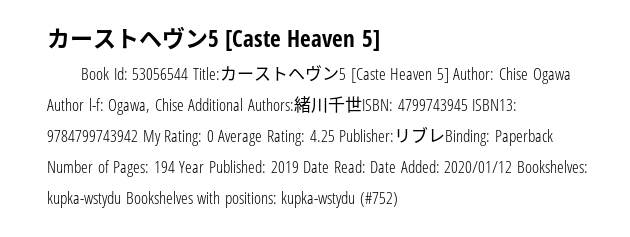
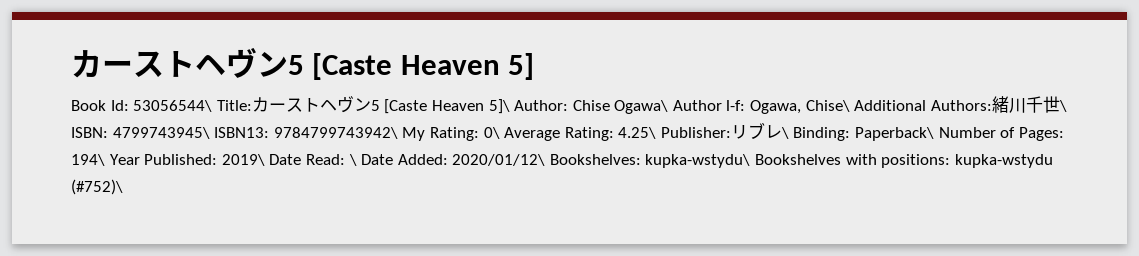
[132,68,189,80] 53056544 -> [133,100,213,112] 53056544\
[436,68,449,83] 5] -> [488,99,510,114] 5]\
[532,68,571,84] Ogawa -> [614,100,669,114] Ogawa\
[154,98,184,111] Chise -> [805,100,850,112] Chise\
[361,99,518,111] [47,130,138,142] ISBN: 4799743945 ISBN13: 9784799743942 -> [1058,100,1067,112] [71,127,398,139] \ ISBN: 4799743945\ ISBN13: 9784799743942\
[206,130,214,142] 0 -> [483,127,500,139] 0\
[309,130,335,142] 4.25 -> [618,127,657,139] 4.25\
[445,129,553,146] Binding: Paperback -> [780,127,935,141] \ Binding: Paperback\
[153,161,175,173] 194 -> [71,154,105,166] 194\
[270,161,299,173] 2019 -> [221,154,265,166] 2019\
(366, 166) none -> [348,154,357,166] \
[444,160,589,173] [47,191,121,208] 2020/01/12 Bookshelves: kupka-wstydu -> [452,154,751,168] 2020/01/12\ Bookshelves: kupka-wstydu\
[359,192,398,207] (#752) -> [71,179,123,195] (#752)\

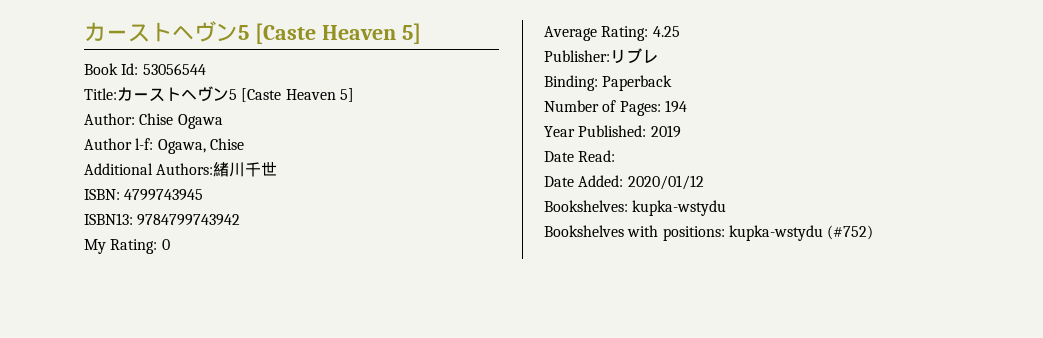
[133,100,213,112] 53056544\ -> [142,63,206,75] 53056544 //
[488,99,510,114] 5]\ -> [339,88,354,102] 5] //
[614,100,669,114] Ogawa\ -> [177,114,223,129] Ogawa //
[805,100,850,112] Chise\ -> [209,138,244,150] Chise //
[1058,100,1067,112] [71,127,398,139] \ ISBN: 4799743945\ ISBN13: 9784799743942\ -> [84,189,204,201] [84,213,241,226] // ISBN: 4799743945 // ISBN13: 9784799743942 //
[483,127,500,139] 0\ -> [161,239,170,250] 0 //
[618,127,657,139] 4.25\ -> [652,26,680,37] 4.25 //
[780,127,935,141] \ Binding: Paperback\ -> [544,75,673,91] // Binding: Paperback //
[71,154,105,166] 194\ -> [664,100,687,113] 194 //
[221,154,265,166] 2019\ -> [650,125,681,138] 2019 //
[348,154,357,166] \ -> (616, 156) //
[452,154,751,168] 2020/01/12\ Bookshelves: kupka-wstydu\ -> [627,175,704,190] [544,200,727,216] 2020/01/12 // Bookshelves: kupka-wstydu //
[71,179,123,195] (#752)\ -> [827,225,874,240] (#752)

